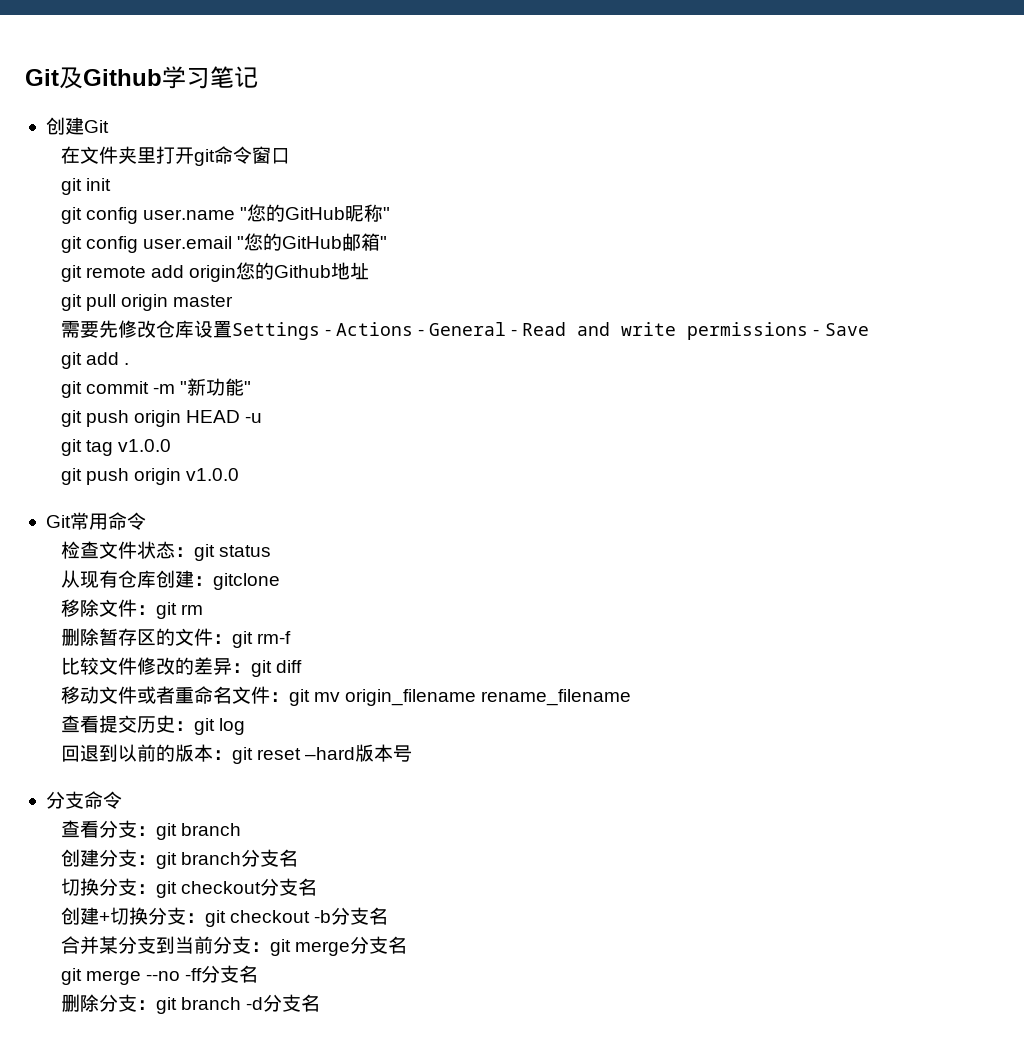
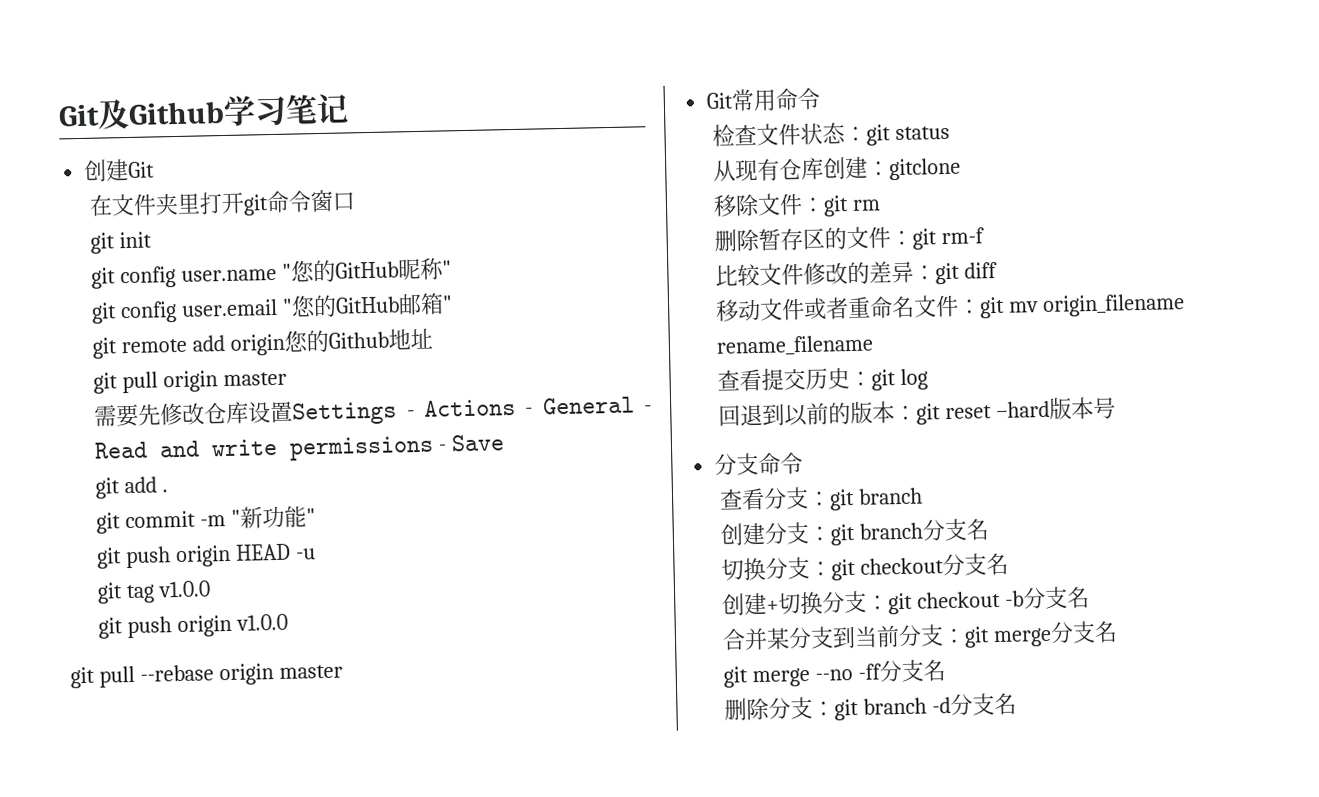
(239, 474) none -> [70,663,343,689] // git pull --rebase origin master

